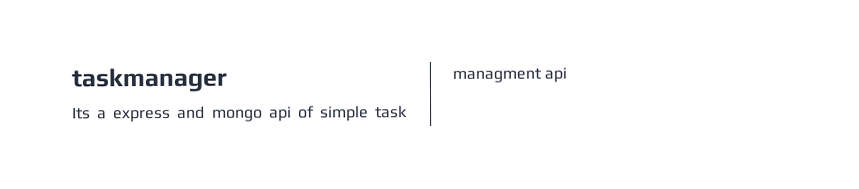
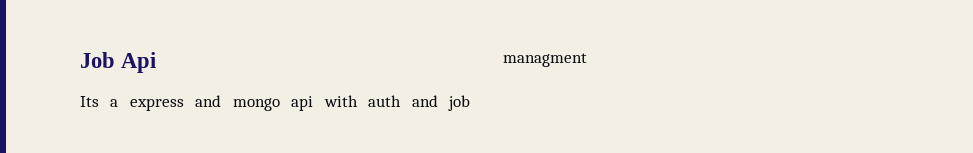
[71,67,227,93] taskmanager -> [80,52,157,73] Job Api
[297,105,408,122] [452,67,568,83] of simple task managment api -> [323,95,471,111] [503,53,587,67] with auth and job managment

